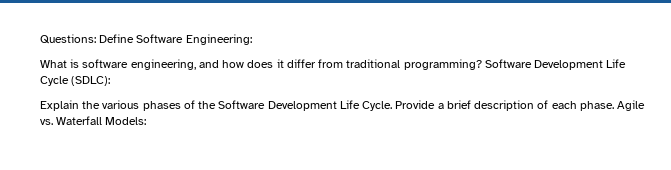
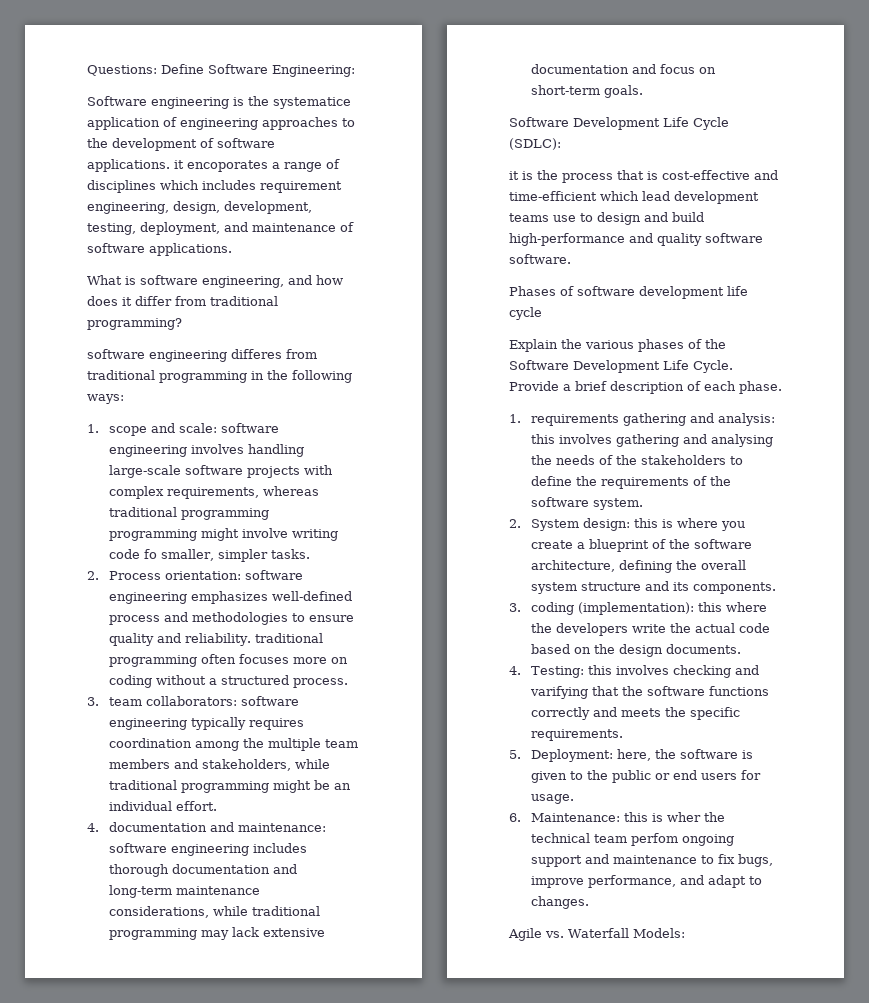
(252, 39) none -> [87,96,351,109] [87,117,355,130] [87,138,275,151] [87,159,340,172] [87,180,342,193] [87,201,312,214] [87,222,354,235] [87,243,232,256] // Software engineering is the systematice application of engineering approaches to the development of software applications. it encoporates a range of disciplines which includes requirement engineering, design, development, testing, deployment, and maintenance of software applications.
(482, 64) none -> [87,349,317,362] [87,370,352,383] [87,394,124,404] [87,423,279,436] [108,444,304,457] [108,465,333,478] [108,486,319,499] [108,507,269,520] [108,528,338,541] [108,549,310,562] [87,570,303,580] [108,591,352,604] [108,612,354,625] [108,633,323,646] [108,654,348,667] [108,675,348,688] [87,696,299,706] [108,717,304,730] [108,738,358,751] [108,759,330,771] [108,780,351,793] [108,801,217,811] [87,822,326,832] [108,843,307,856] [108,864,297,877] [108,885,260,898] [108,906,320,918] [108,927,325,940] [530,64,716,74] [530,85,643,98] // software engineering differes from traditional programming in the following ways: // 1. scope and scale: software engineering involves handling large-scale software projects with complex requirements, whereas traditional programming programming might involve writing code fo smaller, simpler tasks. // 2. Process orientation: software engineering emphasizes well-defined process and methodologies to ensure quality and reliability. traditional programming often focuses more on coding without a structured process. // 3. team collaborators: software engineering typically requires coordination among the multiple team members and stakeholders, while traditional programming might be an individual effort. // 4. documentation and maintenance: software engineering includes thorough documentation and long-term maintenance considerations, while traditional programming may lack extensive documentation and focus on short-term goals. //
(111, 81) none -> [509,170,778,183] [509,191,759,204] [509,212,704,225] [509,233,763,246] [509,254,571,264] [509,286,748,299] [509,307,542,320] // it is the process that is cost-effective and time-efficient which lead development teams use to design and build high-performance and quality software software. // Phases of software development life cycle
(614, 106) none -> [509,413,775,426] [530,434,773,447] [530,455,743,465] [530,476,731,489] [530,497,643,510] [509,518,745,531] [530,539,752,552] [530,560,746,573] [530,581,776,594] [509,602,767,615] [530,623,770,636] [530,644,741,657] [509,665,759,678] [529,686,769,699] [530,707,740,720] [530,729,623,741] [509,749,753,762] [530,770,761,783] [530,794,574,804] [509,812,725,822] [530,833,734,846] [530,854,773,867] [530,875,762,888] [530,896,589,909] // 1. requirements gathering and analysis: this involves gathering and analysing the needs of the stakeholders to define the requirements of the software system. // 2. System design: this is where you create a blueprint of the software architecture, defining the overall system structure and its components. // 3. coding (implementation): this where the developers write the actual code based on the design documents. // 4. Testing: this involves checking and varifying that the software functions correctly and meets the specific requirements. // 5. Deployment: here, the software is given to the public or end users for usage. // 6. Maintenance: this is wher the technical team perfom ongoing support and maintenance to fix bugs, improve performance, and adapt to changes. //

